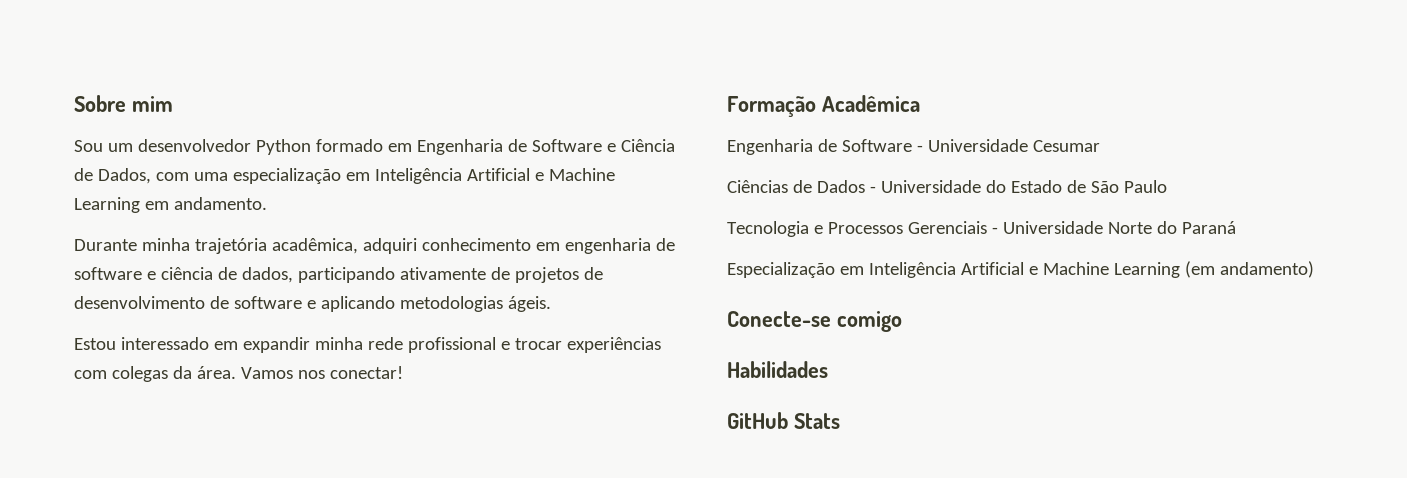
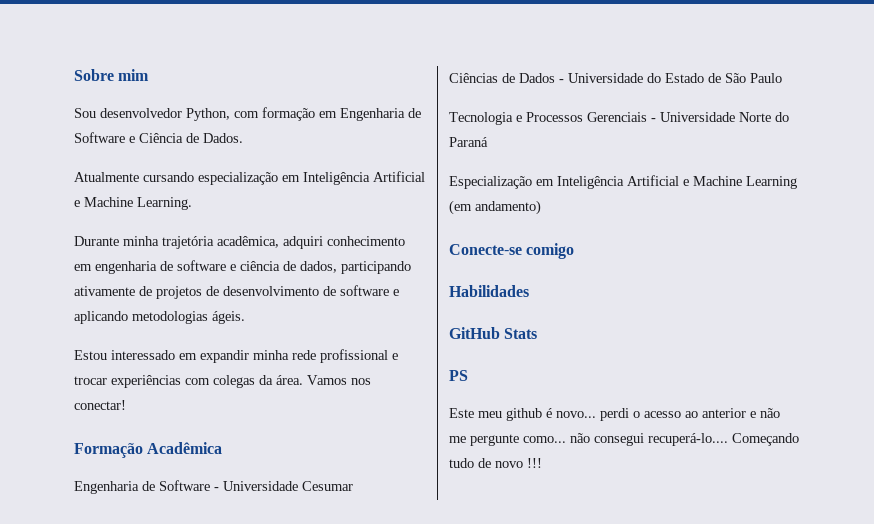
[107,139,383,155] um desenvolvedor Python formado -> [100,107,315,121] desenvolvedor Python, com formação
[97,168,228,184] Dados, com uma -> [203,133,243,143] [74,172,194,182] Dados. // Atualmente cursando
[74,197,267,213] Learning em andamento. -> [137,197,192,210] Learning.
(840, 421) none -> [449,370,468,381] [449,408,780,421] [449,433,799,446] [449,458,542,468] // PS // Este meu github é novo... perdi o acesso ao anterior e não me pergunte como... não consegui recuperá-lo.... Começando tudo de novo !!!

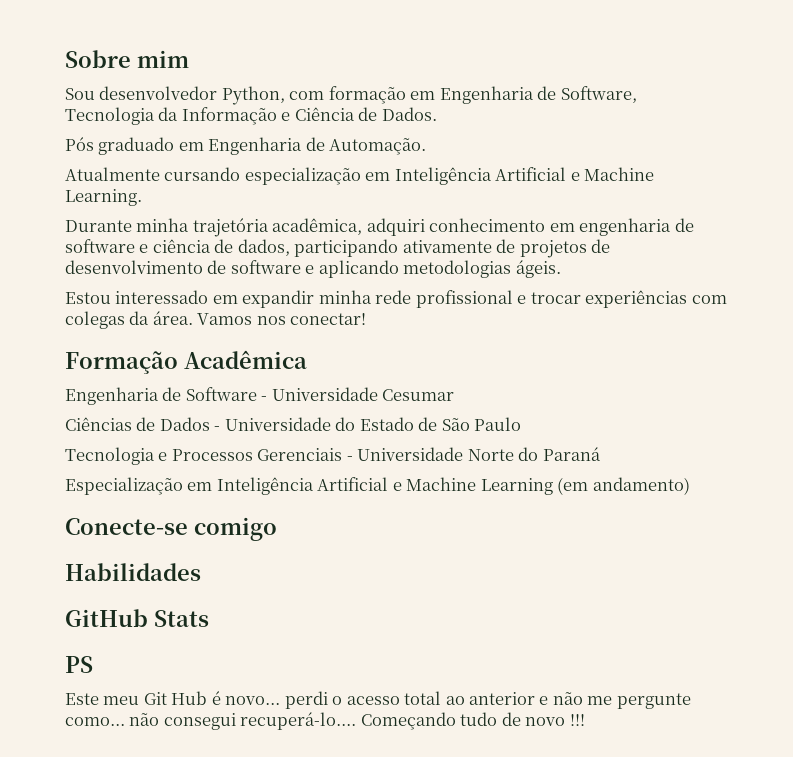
[74,132,125,143] Software -> [560,86,637,103] [65,107,277,125] Software, Tecnologia da Informação
(243, 138) none -> [65,137,427,155] // Pós graduado em Engenharia de Automação.
[506,408,542,421] github -> [143,691,208,705] Git Hub
(681, 414) none -> [404,691,442,705] total

